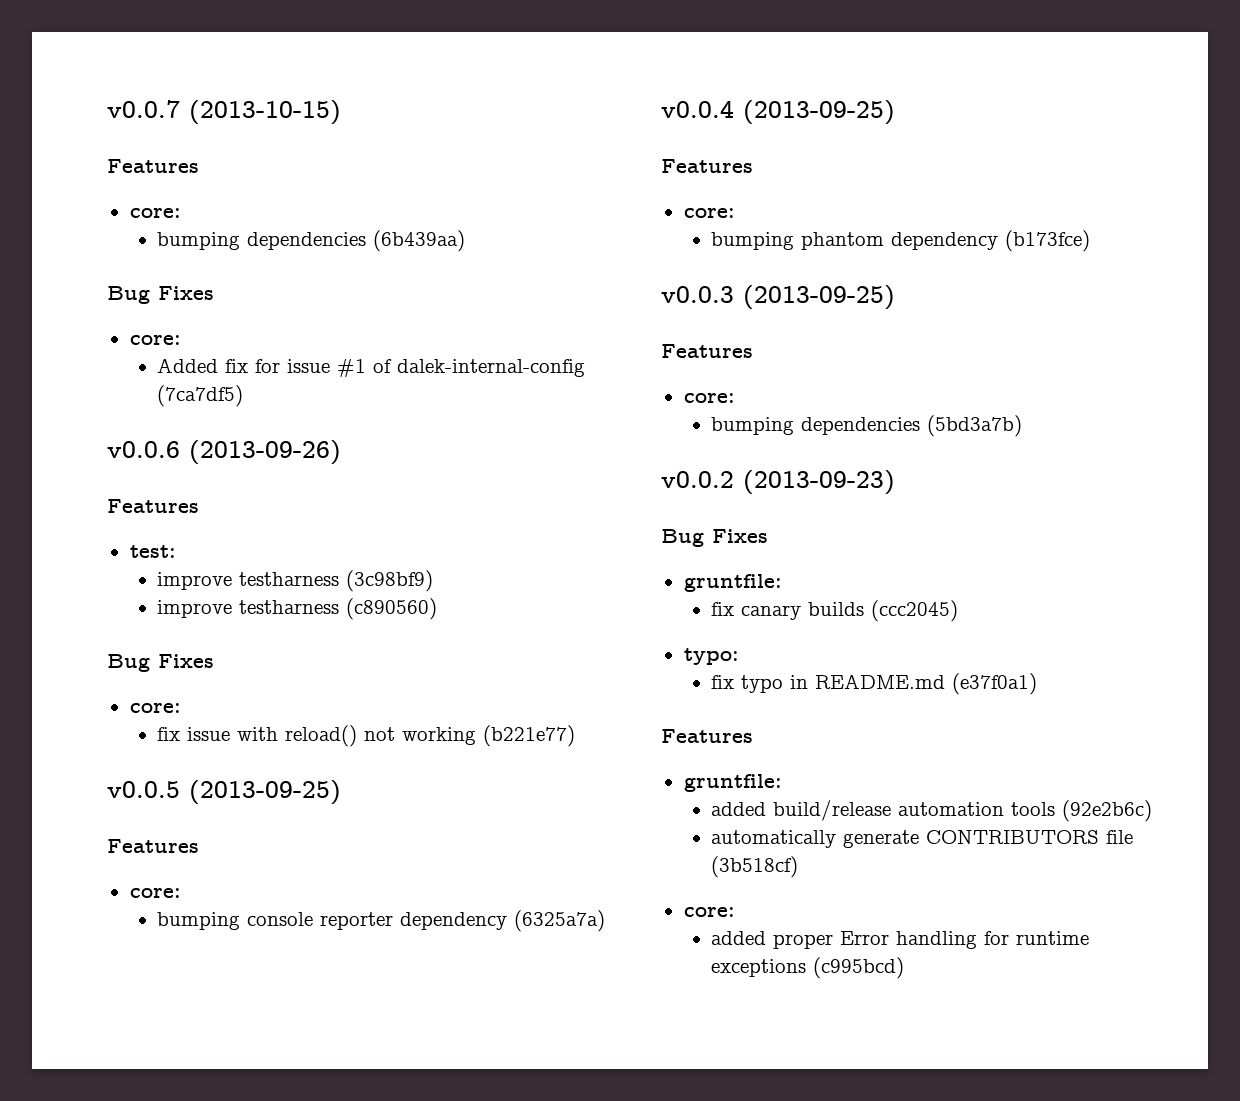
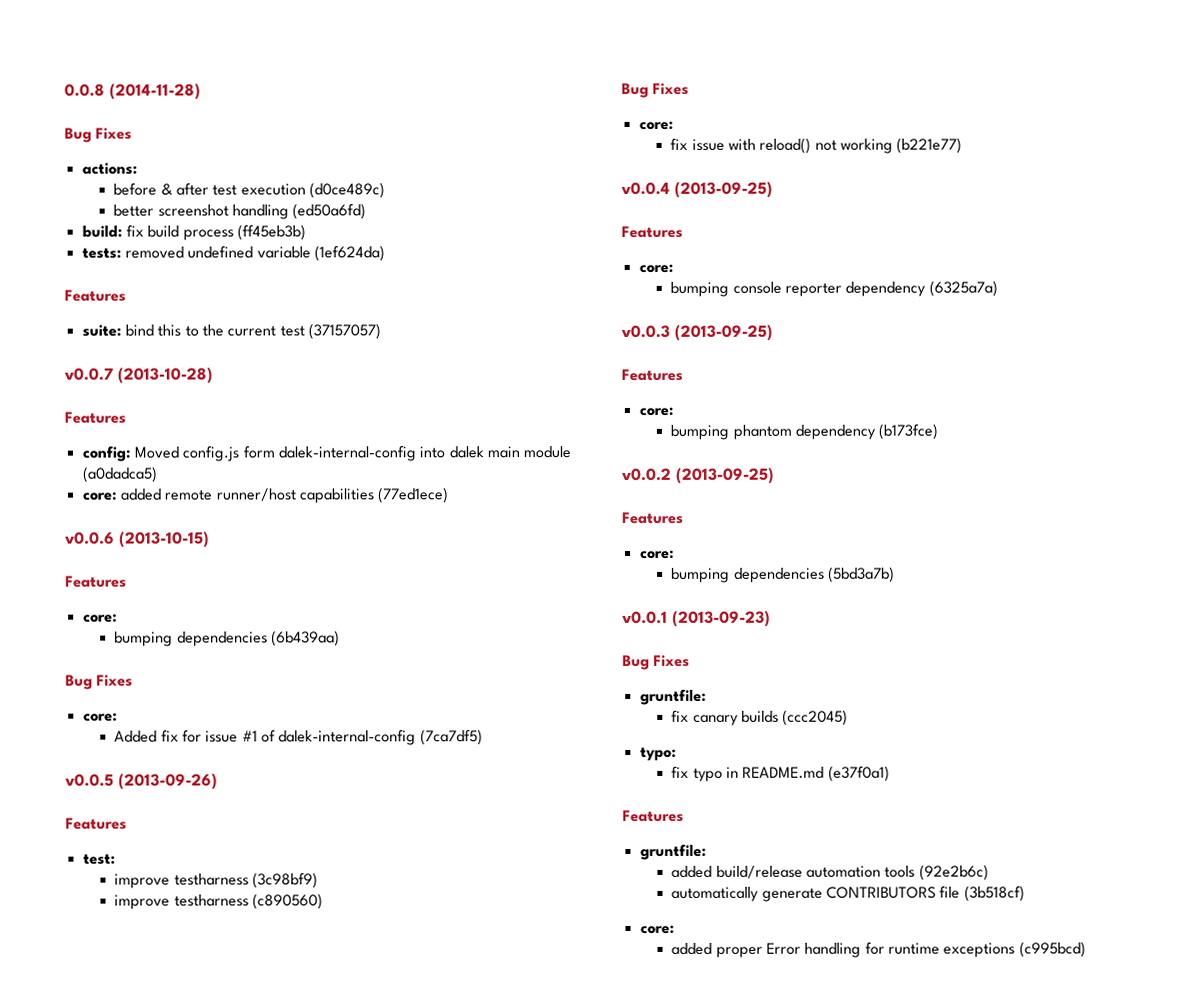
[107,100,180,118] v0.0.7 -> [64,83,201,100] [64,127,133,143] [81,162,138,175] [113,182,386,199] [113,203,367,220] [81,224,306,241] [81,245,385,262] [64,289,126,302] [81,323,381,340] [64,367,213,384] [64,411,126,424] [81,445,572,462] [81,466,157,483] [81,487,450,504] [65,531,115,545] 0.0.8 (2014-11-28) // Bug Fixes // actions: // before & after test execution (d0ce489c) // better screenshot handling (ed50a6fd) // build: fix build process (ff45eb3b) // tests: removed undefined variable (1ef624da) // Features // suite: bind this to the current test (37157057) // v0.0.7 (2013-10-28) // Features // config: Moved config.js form dalek-internal-config into dalek main module (a0dadca5) // core: added remote runner/host capabilities (77ed1ece) // v0.0.6
[107,441,180,458] v0.0.6 -> [65,773,114,787] v0.0.5
[107,781,180,798] v0.0.5 -> [621,181,670,195] v0.0.4
[661,100,734,118] v0.0.4 -> [621,324,670,338] v0.0.3
[661,286,734,303] v0.0.3 -> [621,467,671,481] v0.0.2
[661,471,734,488] v0.0.2 -> [622,610,668,624] v0.0.1

